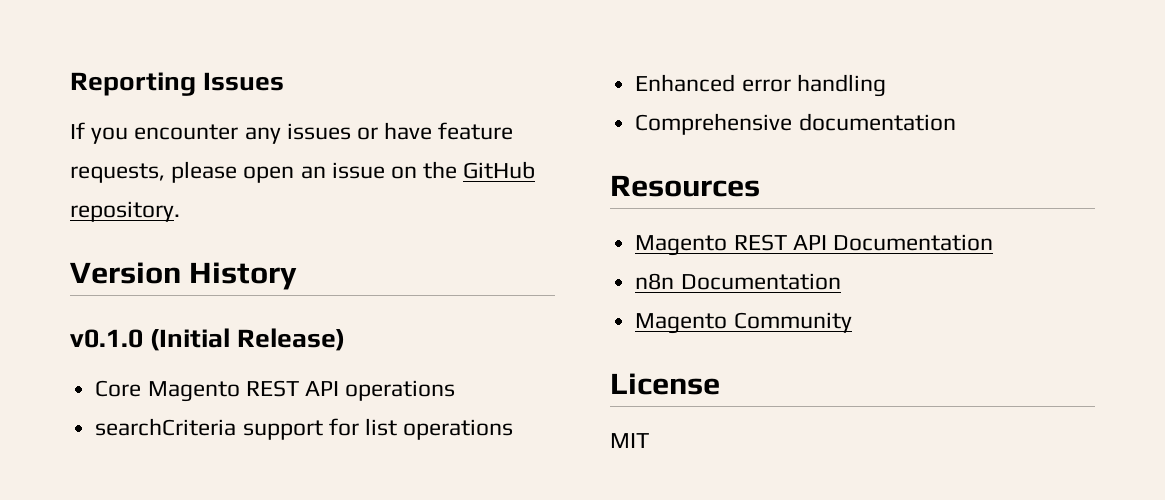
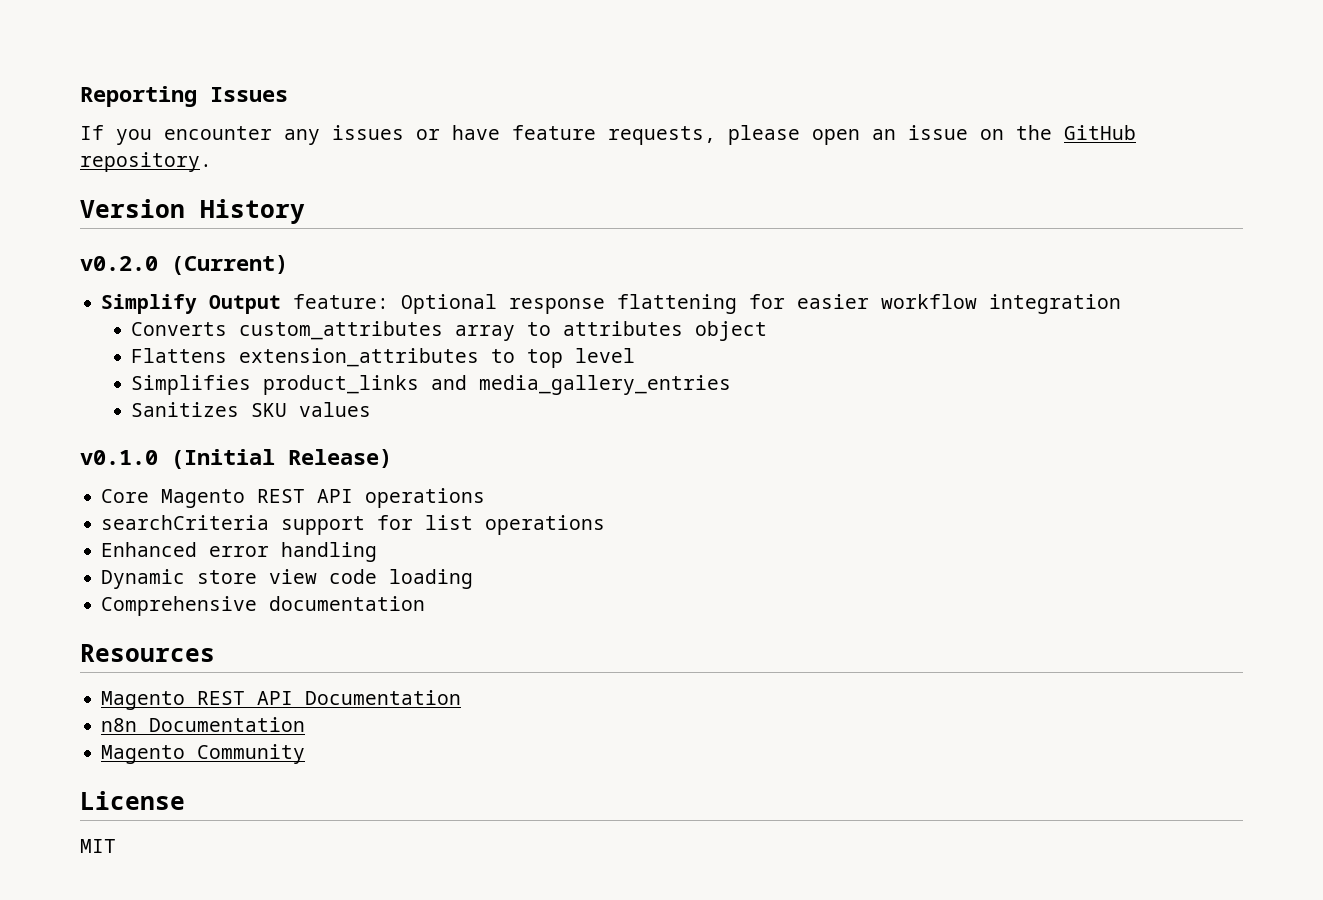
(298, 276) none -> [80,255,288,275] [101,294,1122,314] [131,321,768,341] [131,348,636,368] [131,375,732,395] [131,402,372,417] // v0.2.0 (Current) // Simplify Output feature: Optional response flattening for easier workflow integration // Converts custom_attributes array to attributes object // Flattens extension_attributes to top level // Simplifies product_links and media_gallery_entries // Sanitizes SKU values
(886, 85) none -> [101,569,474,589] // Dynamic store view code loading

